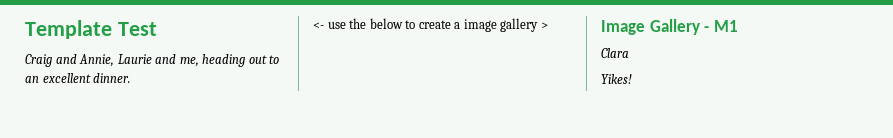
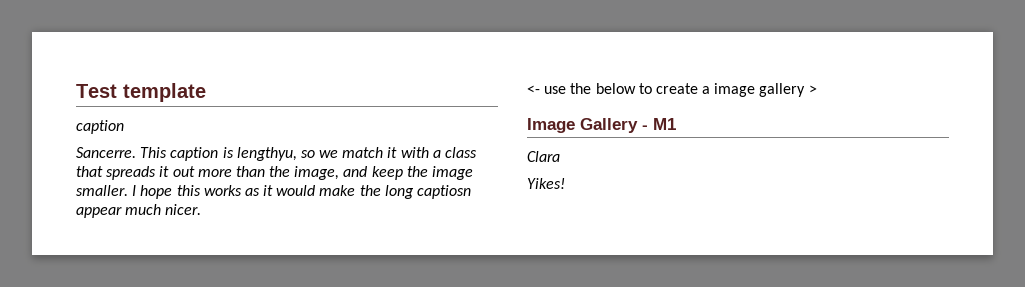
[25,20,112,39] Template -> (76, 91) none
[25,54,280,67] [25,73,131,83] // Craig and Annie, Laurie and me, heading out to an excellent dinner. -> [123,83,206,102] [76,120,124,134] [76,147,478,161] [76,166,474,180] [76,185,472,199] [76,204,202,218] template // caption // Sancerre. This caption is lengthyu, so we match it with a class that spreads it out more than the image, and keep the image smaller. I hope this works as it would make the long captiosn appear much nicer.

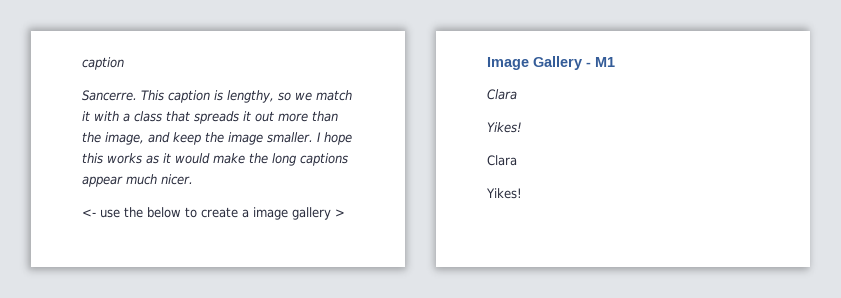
[76,83,206,102] Test template // -> (82, 63) none
[236,147,297,161] lengthyu, -> [227,90,274,103] lengthy,
[417,185,472,199] captiosn -> [300,153,348,166] captions
(565, 183) none -> [487,155,517,166] [486,188,522,199] // Clara // Yikes!

